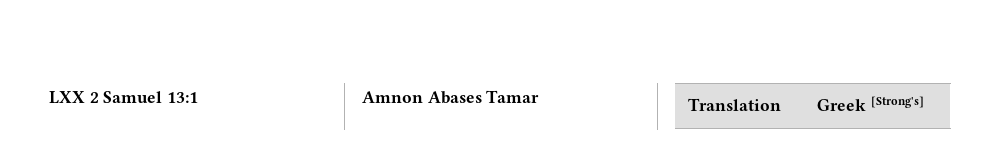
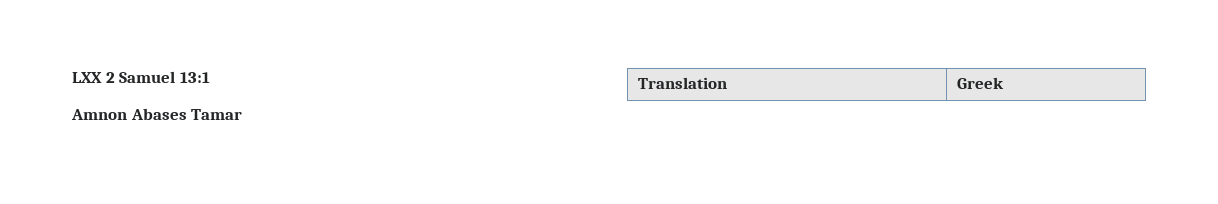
[870,96,924,108] [Strong's] -> (1005, 83) none

